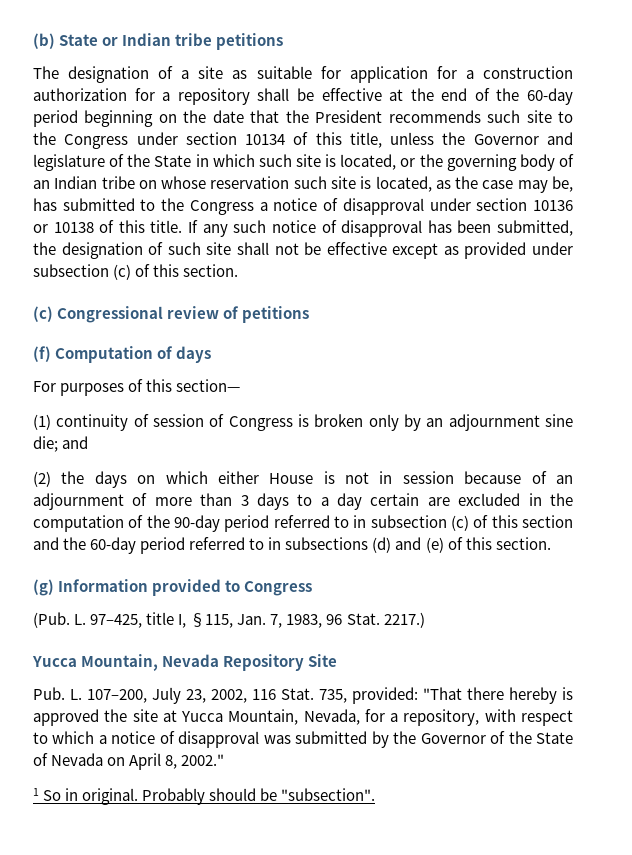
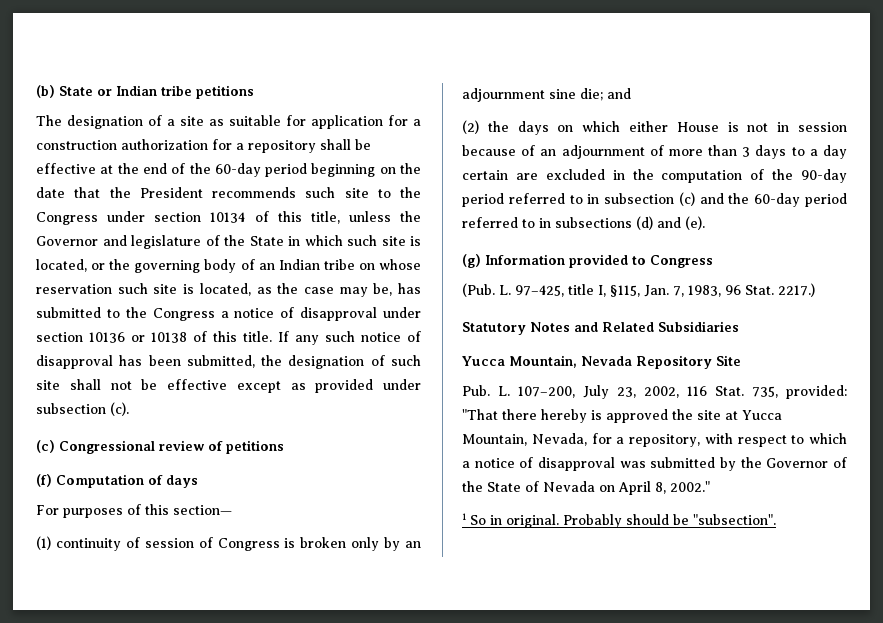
[113,264,239,280] (c) of this section. -> [110,402,129,416] (c).
[473,515,573,528] of this section -> (695, 199) none
[425,537,551,553] (e) of this section. -> [685,216,705,230] (e).
(425, 620) none -> [462,321,739,335] // Statutory Notes and Related Subsidiaries

